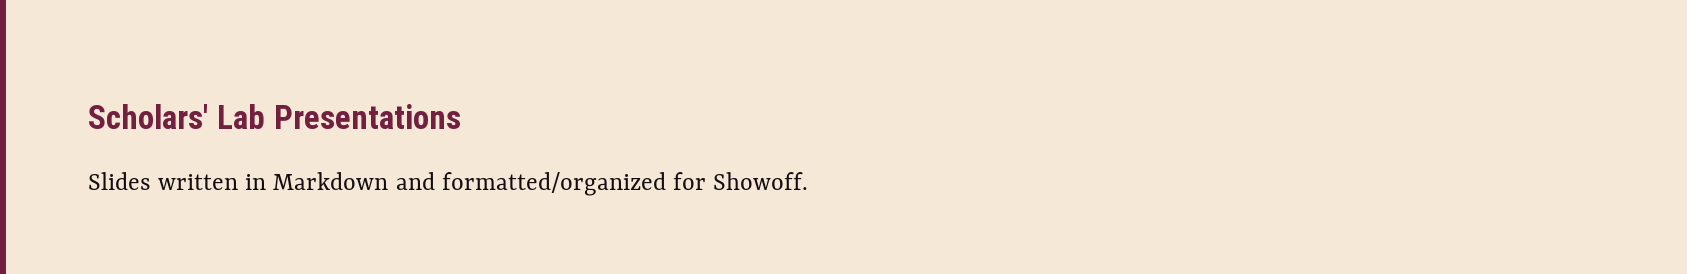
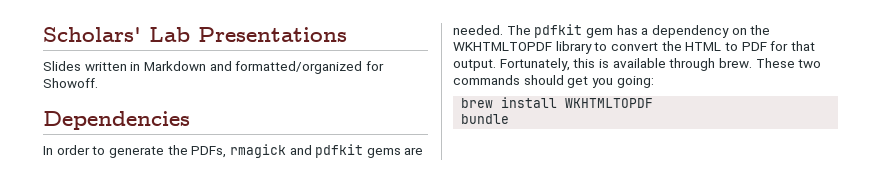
(809, 181) none -> [43,111,190,130] [43,144,424,158] [453,24,771,38] [453,41,815,54] [453,58,822,71] [453,75,654,88] [461,97,654,108] [461,114,510,124] // Dependencies // In order to generate the PDFs, rmagick and pdfkit gems are needed. The pdfkit gem has a dependency on the WKHTMLTOPDF library to convert the HTML to PDF for that output. Fortunately, this is available through brew. These two commands should get you going: // brew install WKHTMLTOPDF // bundle

